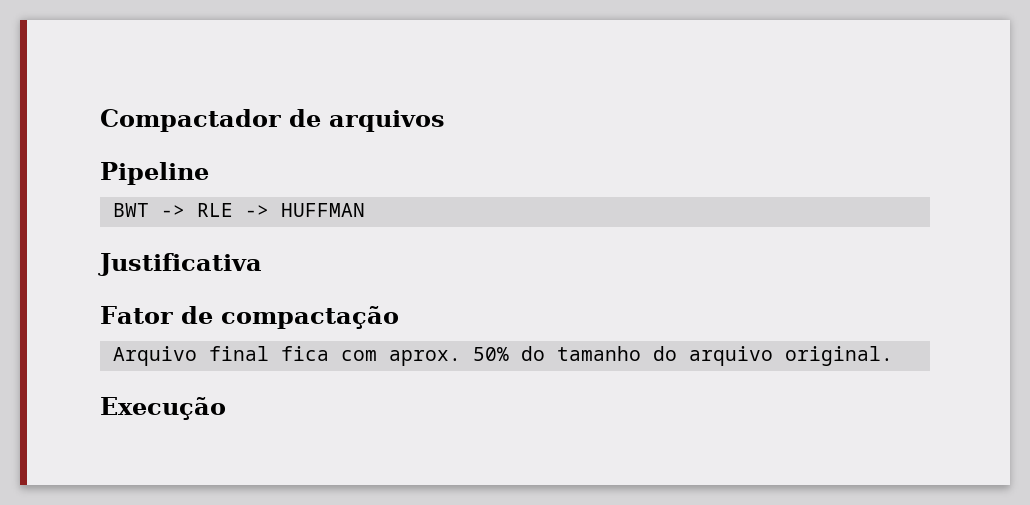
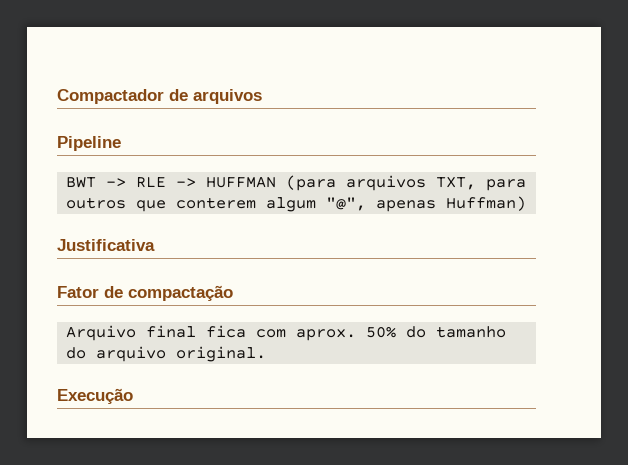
(365, 210) none -> [286,175,527,191] [66,196,527,212] (para arquivos TXT, para outros que conterem algum "@", apenas Huffman)

